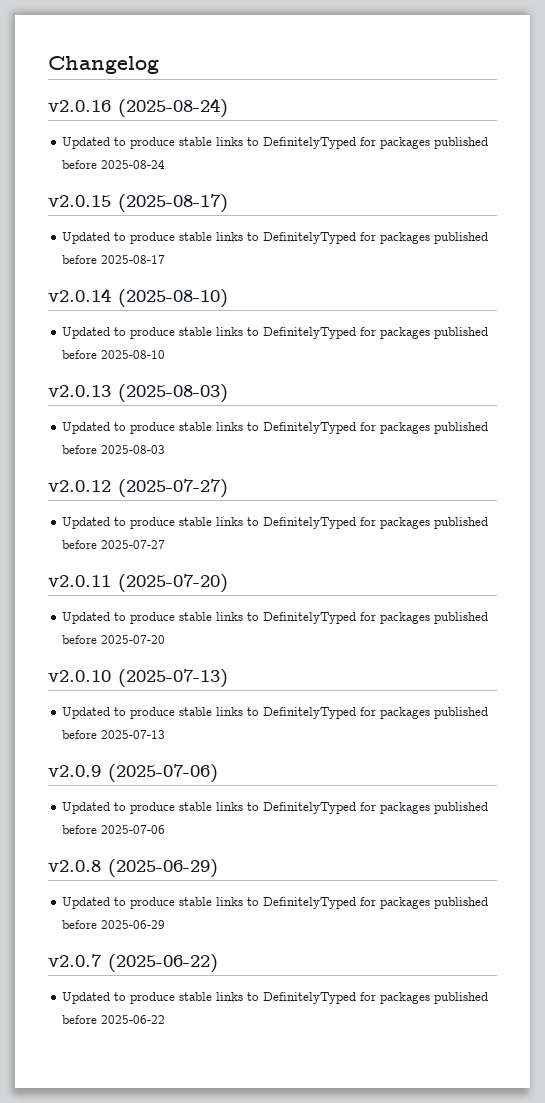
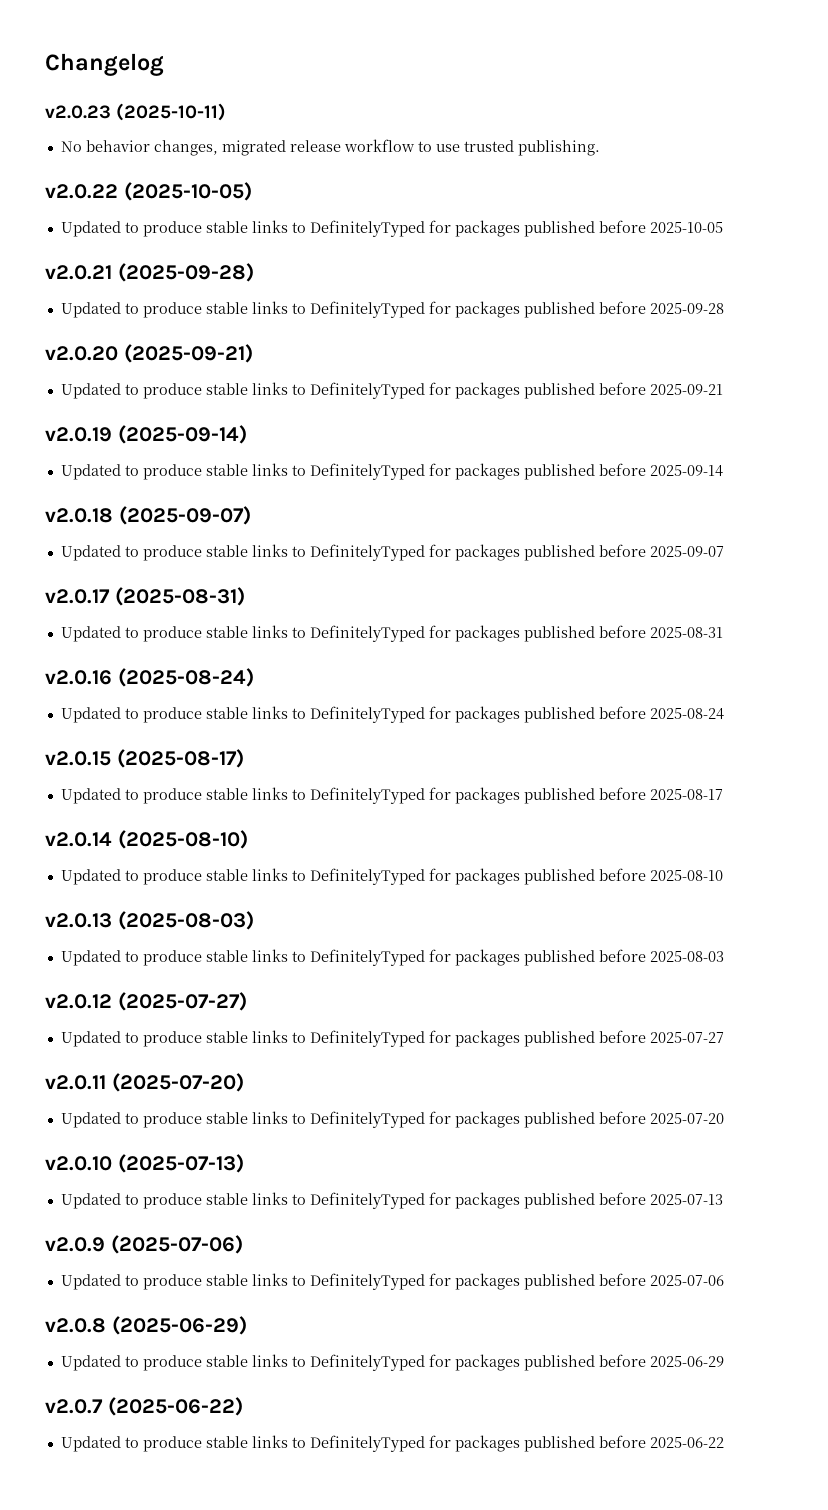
(159, 65) none -> [45,103,227,121] [60,139,600,156] [45,182,252,201] [60,220,723,237] [45,263,254,282] [60,301,724,318] [45,344,253,363] [60,382,723,399] [45,425,247,444] [60,463,723,480] [45,506,251,525] [60,544,724,561] [45,587,245,606] [60,625,723,642] // v2.0.23 (2025-10-11) // No behavior changes, migrated release workflow to use trusted publishing. // v2.0.22 (2025-10-05) // Updated to produce stable links to DefinitelyTyped for packages published before 2025-10-05 // v2.0.21 (2025-09-28) // Updated to produce stable links to DefinitelyTyped for packages published before 2025-09-28 // v2.0.20 (2025-09-21) // Updated to produce stable links to DefinitelyTyped for packages published before 2025-09-21 // v2.0.19 (2025-09-14) // Updated to produce stable links to DefinitelyTyped for packages published before 2025-09-14 // v2.0.18 (2025-09-07) // Updated to produce stable links to DefinitelyTyped for packages published before 2025-09-07 // v2.0.17 (2025-08-31) // Updated to produce stable links to DefinitelyTyped for packages published before 2025-08-31

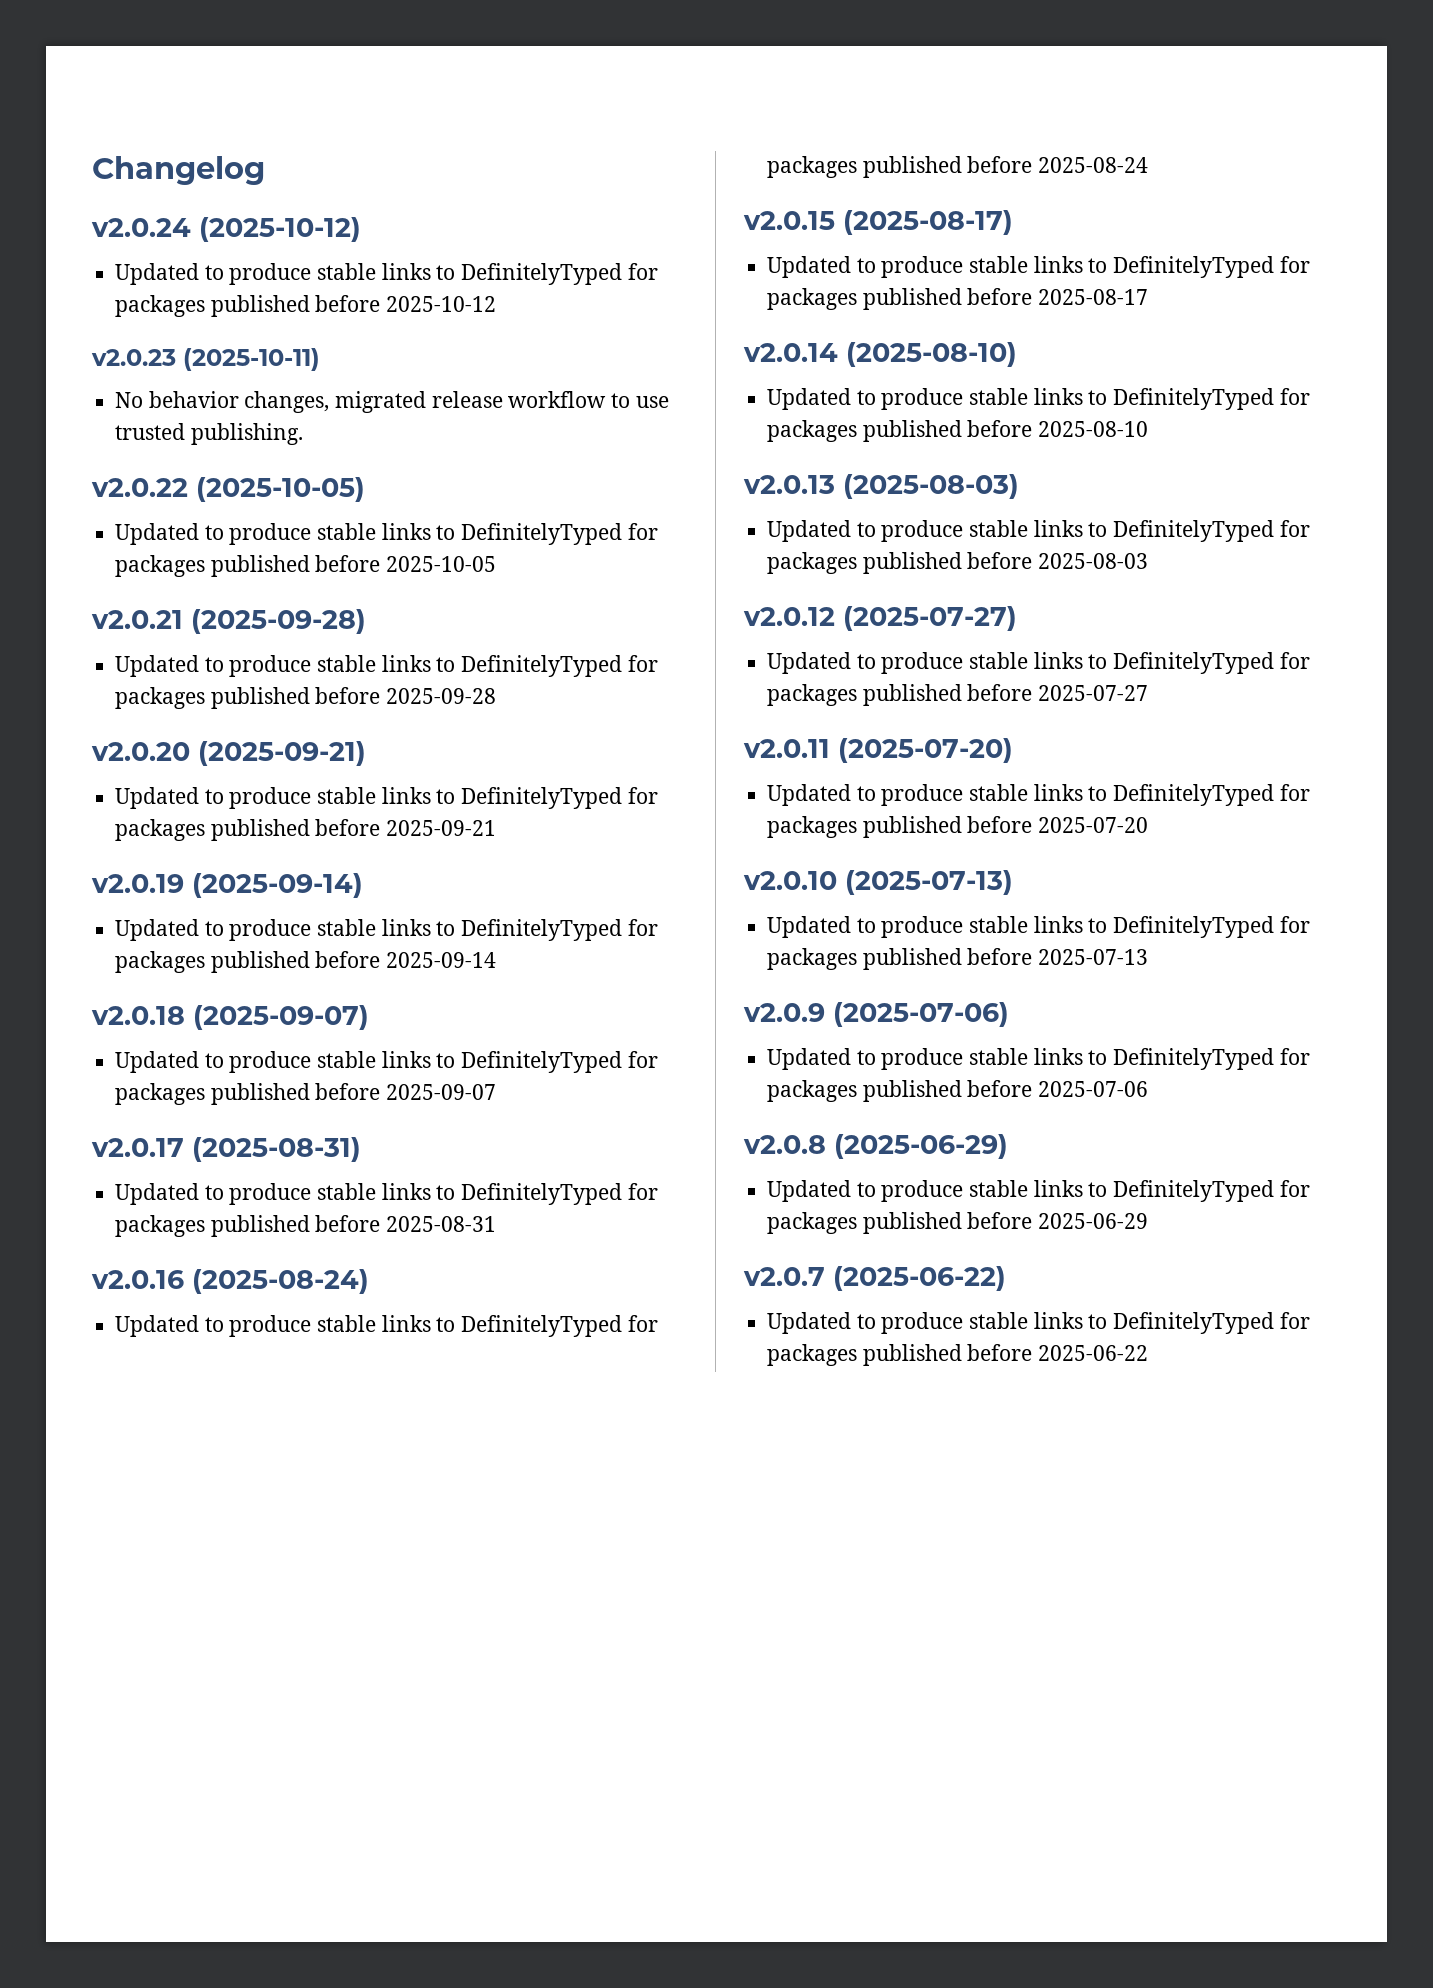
(164, 64) none -> [91,217,361,242] [115,263,658,285] [115,295,497,317] // v2.0.24 (2025-10-12) // Updated to produce stable links to DefinitelyTyped for packages published before 2025-10-12

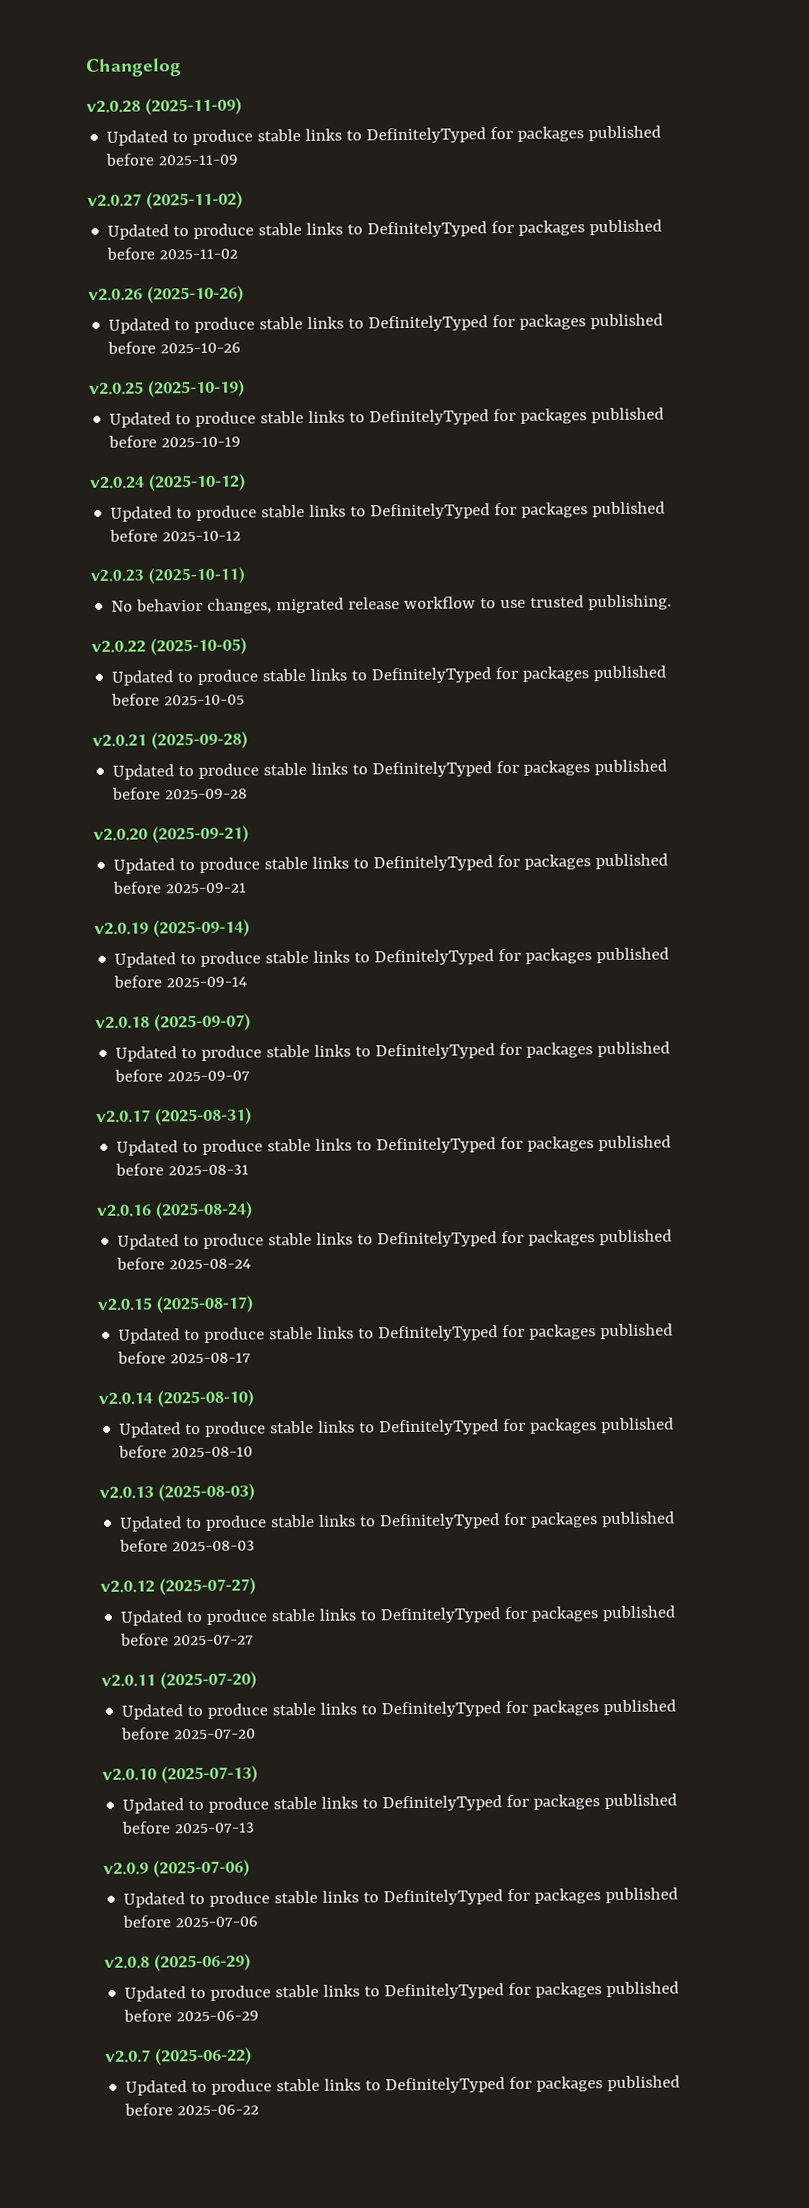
(265, 170) none -> [86,97,242,116] [106,125,662,146] [105,153,239,166] [87,191,243,210] [107,219,663,240] [106,247,239,260] [88,285,244,304] [108,313,664,334] [107,341,242,354] [89,379,245,398] [109,407,665,428] [108,435,242,448] // v2.0.28 (2025-11-09) // Updated to produce stable links to DefinitelyTyped for packages published before 2025-11-09 // v2.0.27 (2025-11-02) // Updated to produce stable links to DefinitelyTyped for packages published before 2025-11-02 // v2.0.26 (2025-10-26) // Updated to produce stable links to DefinitelyTyped for packages published before 2025-10-26 // v2.0.25 (2025-10-19) // Updated to produce stable links to DefinitelyTyped for packages published before 2025-10-19

